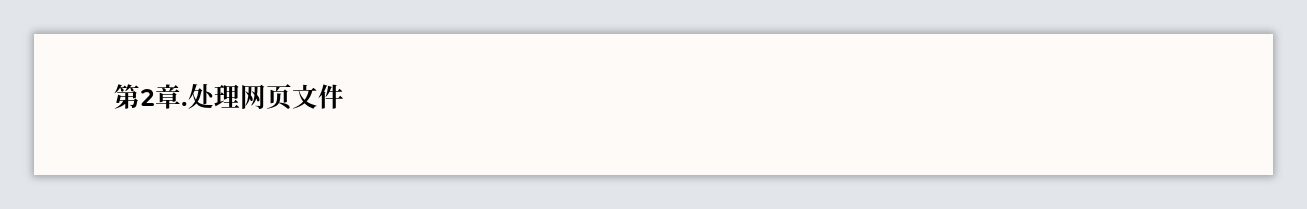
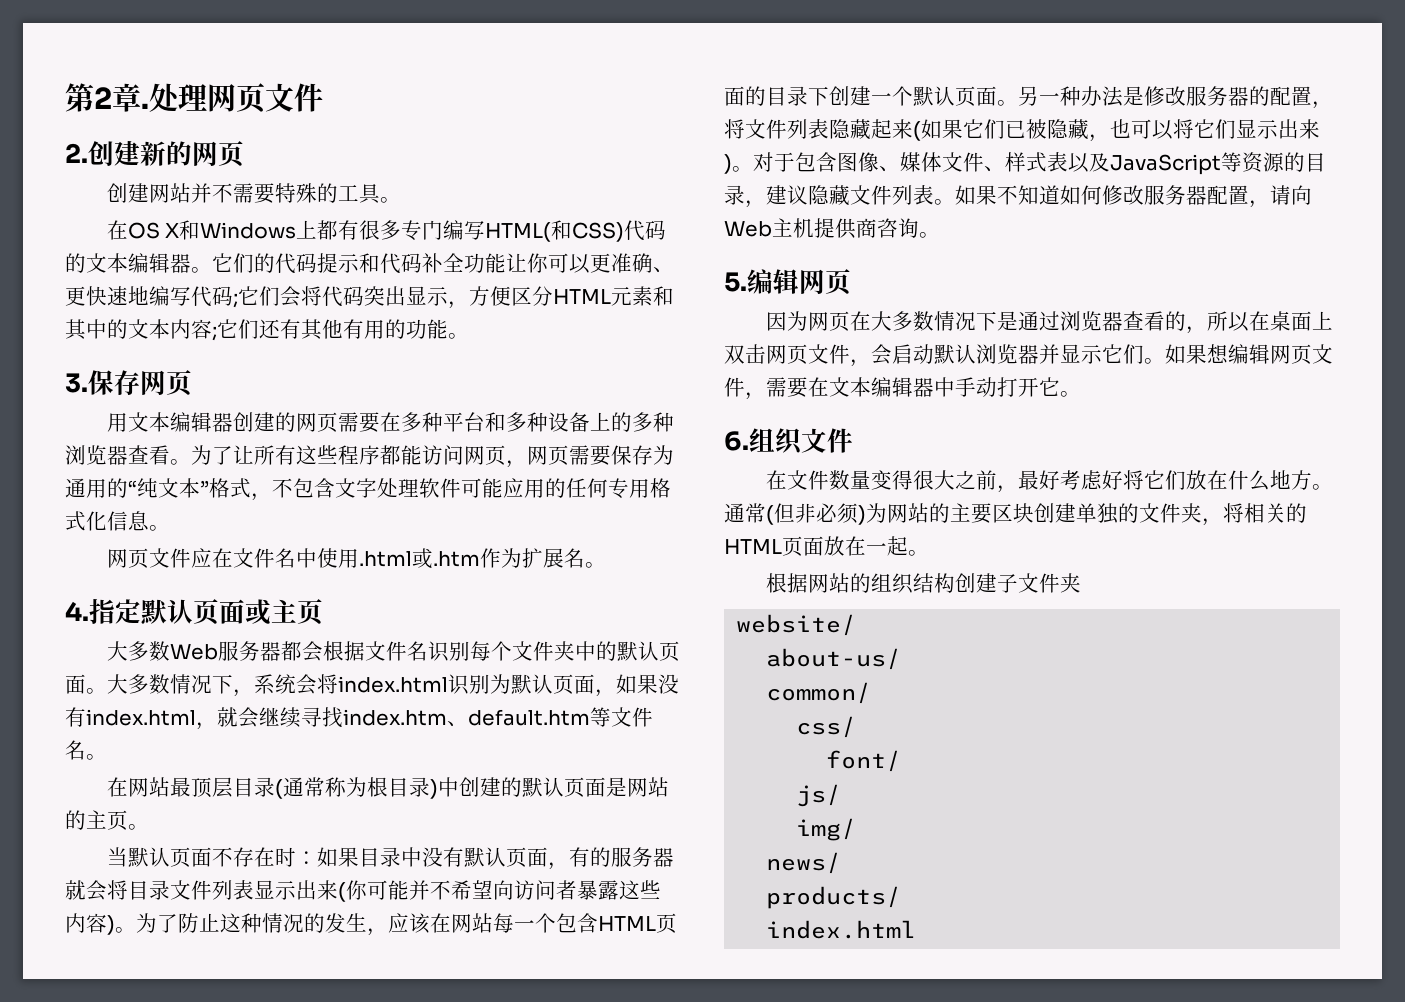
(344, 96) none -> [65,140,244,167] [106,183,401,204] [106,220,667,242] [65,253,674,274] [65,286,674,309] [65,319,469,341] [65,370,192,396] [106,412,674,433] [65,445,674,468] [65,478,671,501] [65,511,170,531] [106,548,606,569] [65,599,323,625] [106,641,680,662] [65,674,679,697] [65,707,653,730] [65,740,107,760] [106,777,669,799] [65,810,149,830] [106,847,674,870] [65,880,661,902] [65,913,677,936] [724,86,1333,109] [724,119,1320,142] [724,152,1326,175] [724,185,1312,208] [724,218,940,239] [724,269,851,295] [765,311,1333,334] [724,344,1333,367] [724,377,1081,400] [724,428,853,455] [765,470,1333,493] [724,503,1307,526] [724,536,929,556] [765,573,1081,594] [736,614,857,636] [766,648,902,670] [766,682,872,704] [796,716,857,738] [826,750,902,772] [796,784,842,807] [796,818,857,841] [766,852,842,874] [766,886,902,909] [766,920,917,939] // 2.创建新的网页 // 创建网站并不需要特殊的工具。 // 在OS X和Windows上都有很多专门编写HTML(和CSS)代码的文本编辑器。它们的代码提示和代码补全功能让你可以更准确、更快速地编写代码;它们会将代码突出显示，方便区分HTML元素和其中的文本内容;它们还有其他有用的功能。 // 3.保存网页 // 用文本编辑器创建的网页需要在多种平台和多种设备上的多种浏览器查看。为了让所有这些程序都能访问网页，网页需要保存为通用的“纯文本”格式，不包含文字处理软件可能应用的任何专用格式化信息。 // 网页文件应在文件名中使用.html或.htm作为扩展名。 // 4.指定默认页面或主页 // 大多数Web服务器都会根据文件名识别每个文件夹中的默认页面。大多数情况下，系统会将index.html识别为默认页面，如果没有index.html，就会继续寻找index.htm、default.htm等文件名。 // 在网站最顶层目录(通常称为根目录)中创建的默认页面是网站的主页。 // 当默认页面不存在时：如果目录中没有默认页面，有的服务器就会将目录文件列表显示出来(你可能并不希望向访问者暴露这些内容)。为了防止这种情况的发生，应该在网站每一个包含HTML页面的目录下创建一个默认页面。另一种办法是修改服务器的配置，将文件列表隐藏起来(如果它们已被隐藏，也可以将它们显示出来)。对于包含图像、媒体文件、样式表以及JavaScript等资源的目录，建议隐藏文件列表。如果不知道如何修改服务器配置，请向Web主机提供商咨询。 // 5.编辑网页 // 因为网页在大多数情况下是通过浏览器查看的，所以在桌面上双击网页文件，会启动默认浏览器并显示它们。如果想编辑网页文件，需要在文本编辑器中手动打开它。 // 6.组织文件 // 在文件数量变得很大之前，最好考虑好将它们放在什么地方。通常(但非必须)为网站的主要区块创建单独的文件夹，将相关的HTML页面放在一起。 // 根据网站的组织结构创建子文件夹 // website/ // about-us/ // common/ // css/ // font/ // js/ // img/ // news/ // products/ // index.html

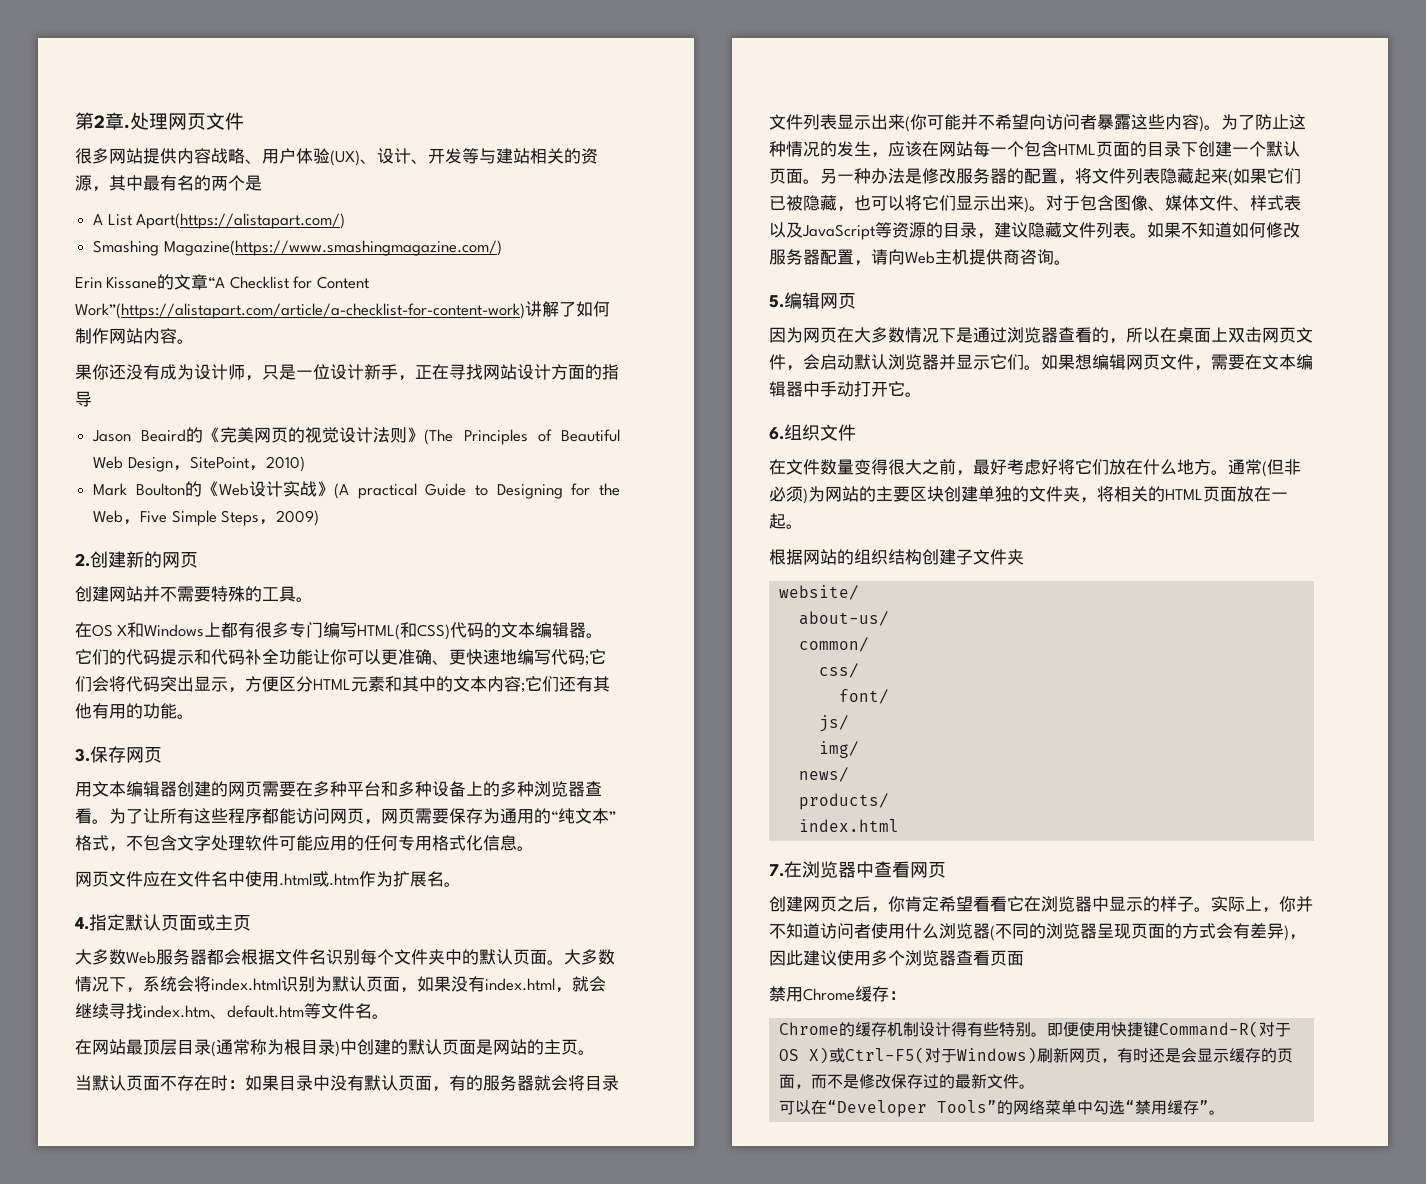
(323, 97) none -> [75,148,598,166] [75,175,262,192] [93,213,346,229] [93,240,502,256] [75,274,369,290] [75,301,610,319] [75,328,194,344] [75,364,619,381] [75,391,92,407] [92,427,621,445] [93,456,305,472] [93,481,620,499] [93,510,320,526] // 很多网站提供内容战略、用户体验(UX)、设计、开发等与建站相关的资源，其中最有名的两个是 // A List Apart(https://alistapart.com/) // Smashing Magazine(https://www.smashingmagazine.com/) // Erin Kissane的文章“A Checklist for Content Work”(https://alistapart.com/article/a-checklist-for-content-work)讲解了如何制作网站内容。 // 果你还没有成为设计师，只是一位设计新手，正在寻找网站设计方面的指导 // Jason Beaird的《完美网页的视觉设计法则》(The Principles of Beautiful Web Design，SitePoint，2010) // Mark Boulton的《Web设计实战》(A practical Guide to Designing for the Web，Five Simple Steps，2009)
(917, 929) none -> [769,861,946,878] [769,896,1313,913] [769,923,1306,941] [769,950,1024,966] [769,986,906,1002] [778,1021,1291,1038] [778,1047,1293,1064] [778,1073,1035,1089] [778,1099,1225,1117] // 7.在浏览器中查看网页 // 创建网页之后，你肯定希望看看它在浏览器中显示的样子。实际上，你并不知道访问者使用什么浏览器(不同的浏览器呈现页面的方式会有差异)，因此建议使用多个浏览器查看页面 // 禁用Chrome缓存： // Chrome的缓存机制设计得有些特别。即便使用快捷键Command-R(对于OS X)或Ctrl-F5(对于Windows)刷新网页，有时还是会显示缓存的页面，而不是修改保存过的最新文件。 // 可以在“Developer Tools”的网络菜单中勾选“禁用缓存”。

